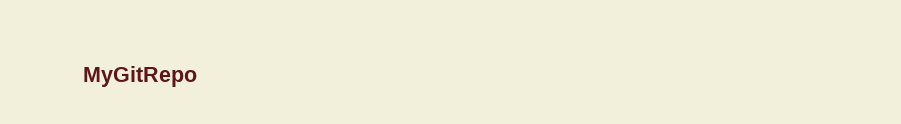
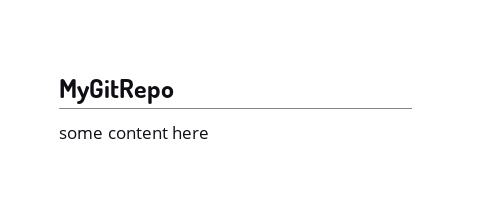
(197, 76) none -> [59,126,210,139] // some content here

